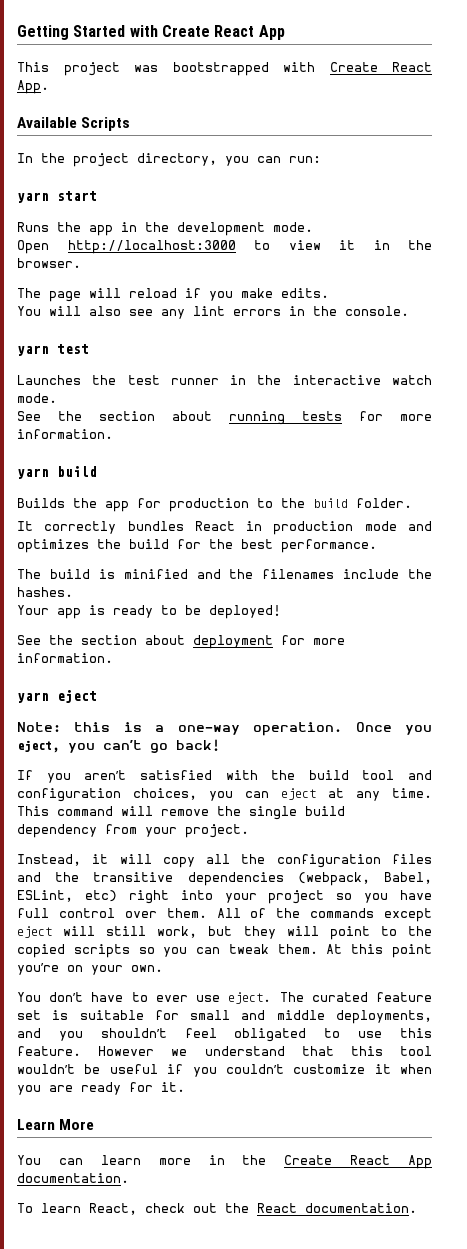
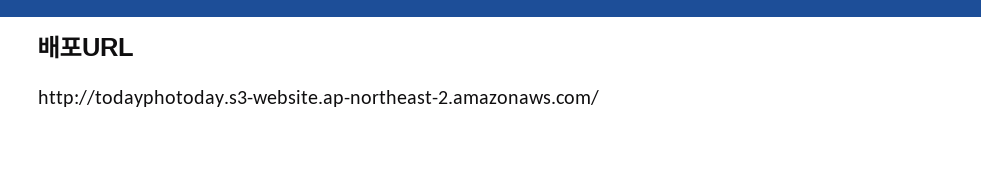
[17,25,285,40] [17,62,432,76] [17,80,49,94] [17,117,131,131] [17,153,321,167] [17,191,97,203] [17,222,313,236] [17,240,432,254] [17,258,81,268] [17,288,329,302] [17,306,409,319] [17,344,89,356] [17,375,432,385] [17,393,57,403] [17,411,432,425] [17,429,113,439] [17,466,97,479] [17,498,412,512] [17,521,432,535] [17,539,377,553] [17,569,432,579] [17,587,73,597] [17,605,281,619] [17,635,345,649] [17,653,113,663] [17,690,97,703] [17,722,432,736] [17,739,220,753] [17,770,432,783] [17,788,432,802] [17,806,345,820] [17,824,249,838] [17,854,432,868] [17,872,432,886] [17,890,432,904] [17,908,432,922] [17,926,432,940] [17,944,432,958] [17,963,163,975] [17,992,433,1004] [17,1010,432,1024] [17,1028,432,1042] [17,1046,433,1056] [17,1064,432,1077] [17,1082,185,1095] [17,1119,95,1130] [17,1155,432,1169] [17,1173,129,1183] [17,1203,417,1215] Getting Started with Create React App // This project was bootstrapped with Create React App. // Available Scripts // In the project directory, you can run: // yarn start // Runs the app in the development mode. // Open http://localhost:3000 to view it in the browser. // The page will reload if you make edits. // You will also see any lint errors in the console. // yarn test // Launches the test runner in the interactive watch mode. // See the section about running tests for more information. // yarn build // Builds the app for production to the build folder. // It correctly bundles React in production mode and optimizes the build for the best performance. // The build is minified and the filenames include the hashes. // Your app is ready to be deployed! // See the section about deployment for more information. // yarn eject // Note: this is a one-way operation. Once you eject, you can’t go back! // If you aren’t satisfied with the build tool and configuration choices, you can eject at any time. This command will remove the single build dependency from your project. // Instead, it will copy all the configuration files and the transitive dependencies (webpack, Babel, ESLint, etc) right into your project so you have full control over them. All of the commands except eject will still work, but they will point to the copied scripts so you can tweak them. At this point you’re on your own. // You don’t have to ever use eject. The curated feature set is suitable for small and middle deployments, and you shouldn’t feel obligated to use this feature. However we understand that this tool wouldn’t be useful if you couldn’t customize it when you are ready for it. // Learn More // You can learn more in the Create React App documentation. // To learn React, check out the React documentation. -> [38,35,134,59] [38,90,599,107] 배포URL // http://todayphotoday.s3-website.ap-northeast-2.amazonaws.com/

